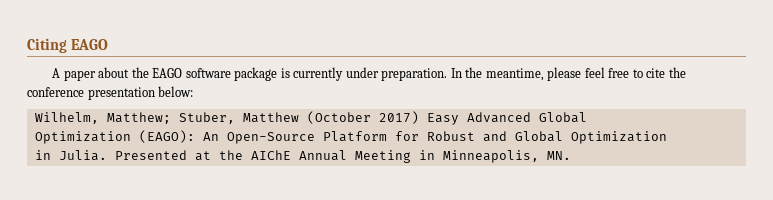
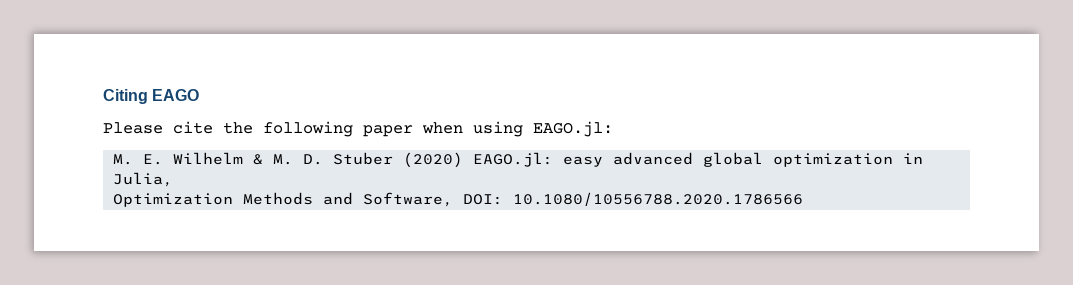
[52,67,686,81] [27,86,194,100] [34,111,587,125] [34,130,667,144] [34,150,571,163] A paper about the EAGO software package is currently under preparation. In the meantime, please feel free to cite the conference presentation below: // Wilhelm, Matthew; Stuber, Matthew (October 2017) Easy Advanced Global // Optimization (EAGO): An Open-Source Platform for Robust and Global Optimization // in Julia. Presented at the AIChE Annual Meeting in Minneapolis, MN. -> [103,121,613,137] [113,152,924,168] [113,172,174,187] [113,192,804,207] Please cite the following paper when using EAGO.jl: // M. E. Wilhelm & M. D. Stuber (2020) EAGO.jl: easy advanced global optimization in Julia, // Optimization Methods and Software, DOI: 10.1080/10556788.2020.1786566

